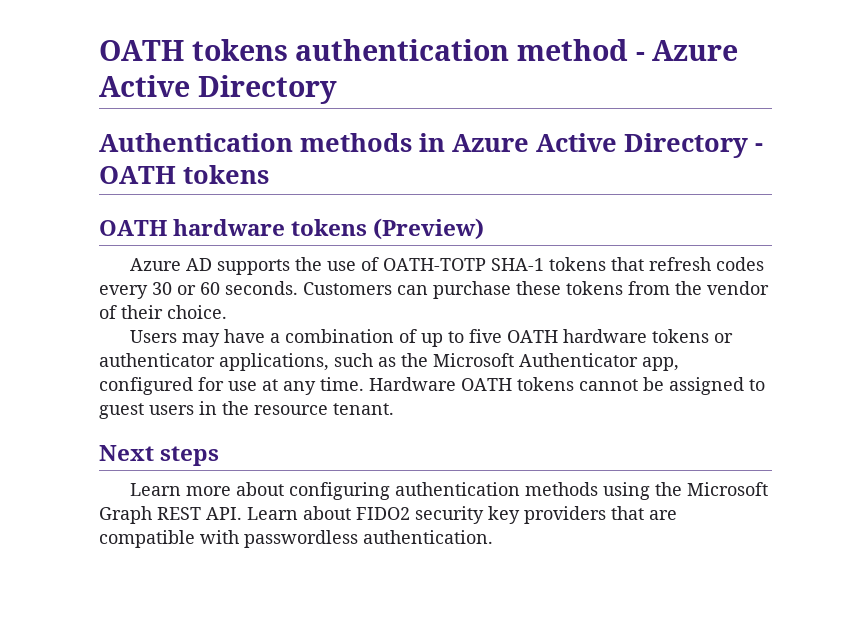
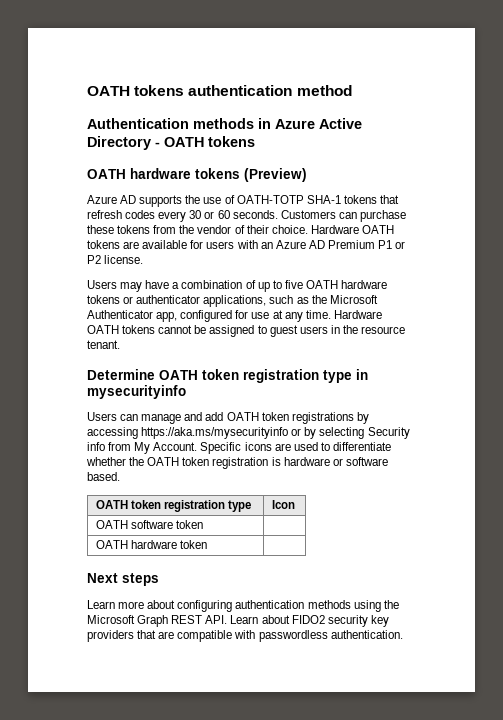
[635,40,739,61] [99,75,337,104] - Azure Active Directory -> (352, 90) none
(227, 312) none -> [310,225,394,234] [87,240,406,249] [87,255,144,264] Hardware OATH tokens are available for users with an Azure AD Premium P1 or P2 license.
(394, 409) none -> [87,369,368,383] [87,385,186,399] [87,412,369,424] [87,427,410,439] [87,442,391,454] [86,457,388,469] [87,472,120,481] [95,500,252,512] [271,500,295,509] [95,520,204,529] [95,540,208,549] // Determine OATH token registration type in mysecurityinfo // Users can manage and add OATH token registrations by accessing https://aka.ms/mysecurityinfo or by selecting Security info from My Account. Specific icons are used to differentiate whether the OATH token registration is hardware or software based. // OATH token registration type | Icon // OATH software token | // OATH hardware token |

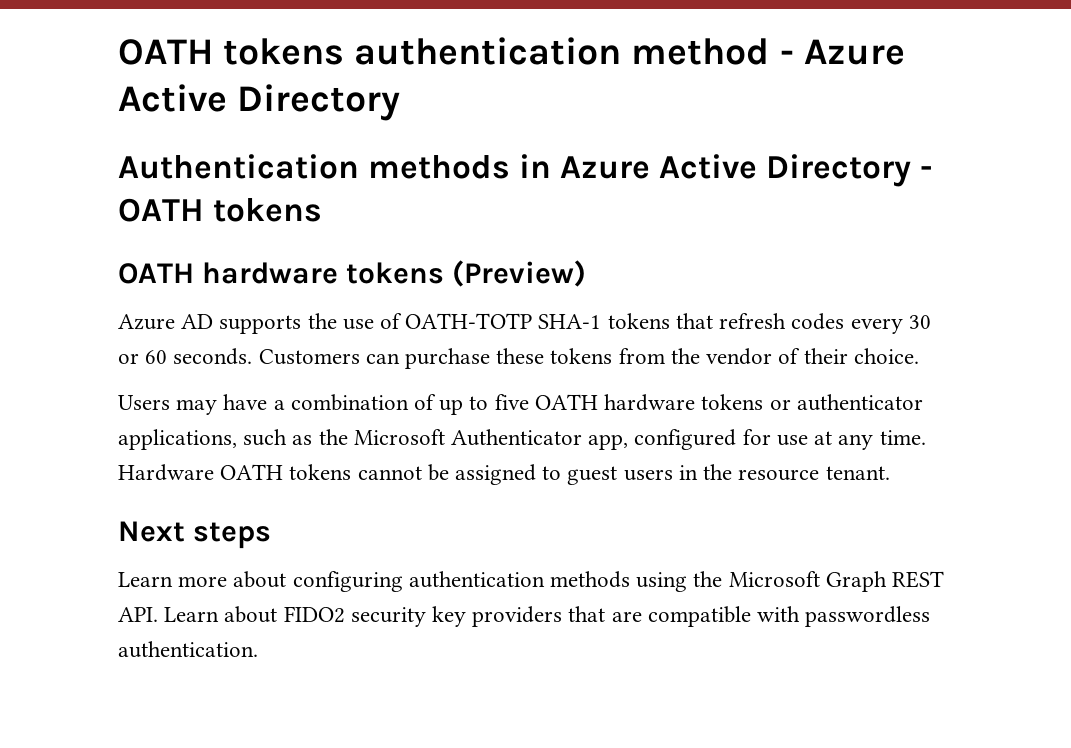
(352, 90) none -> [779,39,905,65] [118,84,401,121] - Azure Active Directory
[310,225,394,234] [87,240,406,249] [87,255,144,264] Hardware OATH tokens are available for users with an Azure AD Premium P1 or P2 license. -> (919, 356) none
[87,369,368,383] [87,385,186,399] [87,412,369,424] [87,427,410,439] [87,442,391,454] [86,457,388,469] [87,472,120,481] [95,500,252,512] [271,500,295,509] [95,520,204,529] [95,540,208,549] // Determine OATH token registration type in mysecurityinfo // Users can manage and add OATH token registrations by accessing https://aka.ms/mysecurityinfo or by selecting Security info from My Account. Specific icons are used to differentiate whether the OATH token registration is hardware or software based. // OATH token registration type | Icon // OATH software token | // OATH hardware token | -> (890, 473) none

